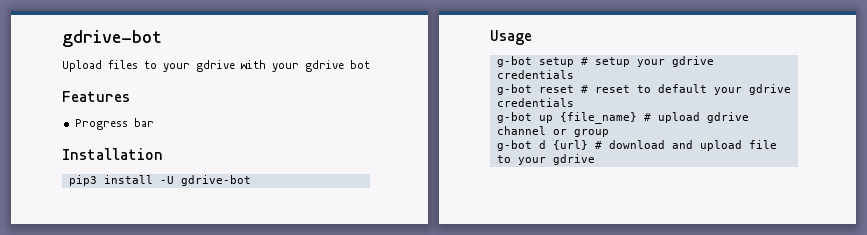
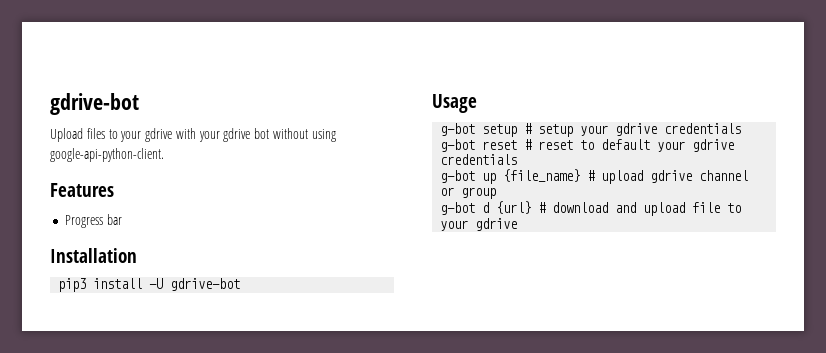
(370, 64) none -> [273,128,336,142] [50,148,164,162] without using google-api-python-client.

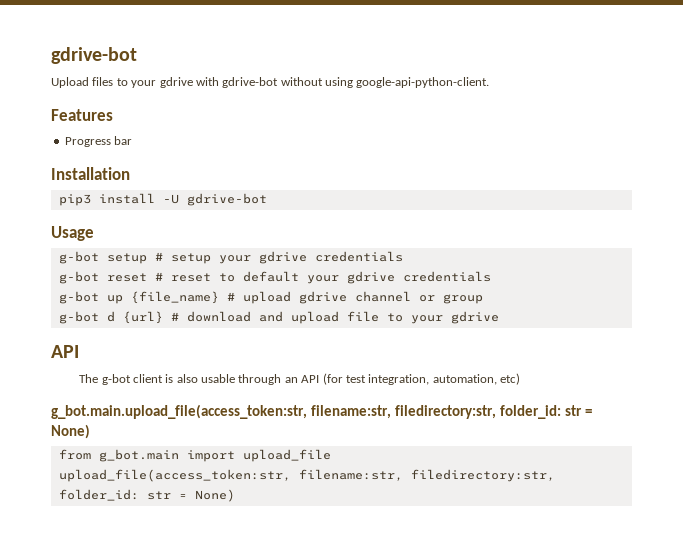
[198,128,270,142] your gdrive bot -> [222,77,279,88] gdrive-bot
(518, 224) none -> [51,345,79,358] [79,373,521,385] [51,404,592,419] [51,424,90,439] [58,449,331,462] [58,469,555,482] [58,489,235,502] // API // The g-bot client is also usable through an API (for test integration, automation, etc) // g_bot.main.upload_file(access_token:str, filename:str, filedirectory:str, folder_id: str = None) // from g_bot.main import upload_file // upload_file(access_token:str, filename:str, filedirectory:str, folder_id: str = None)

